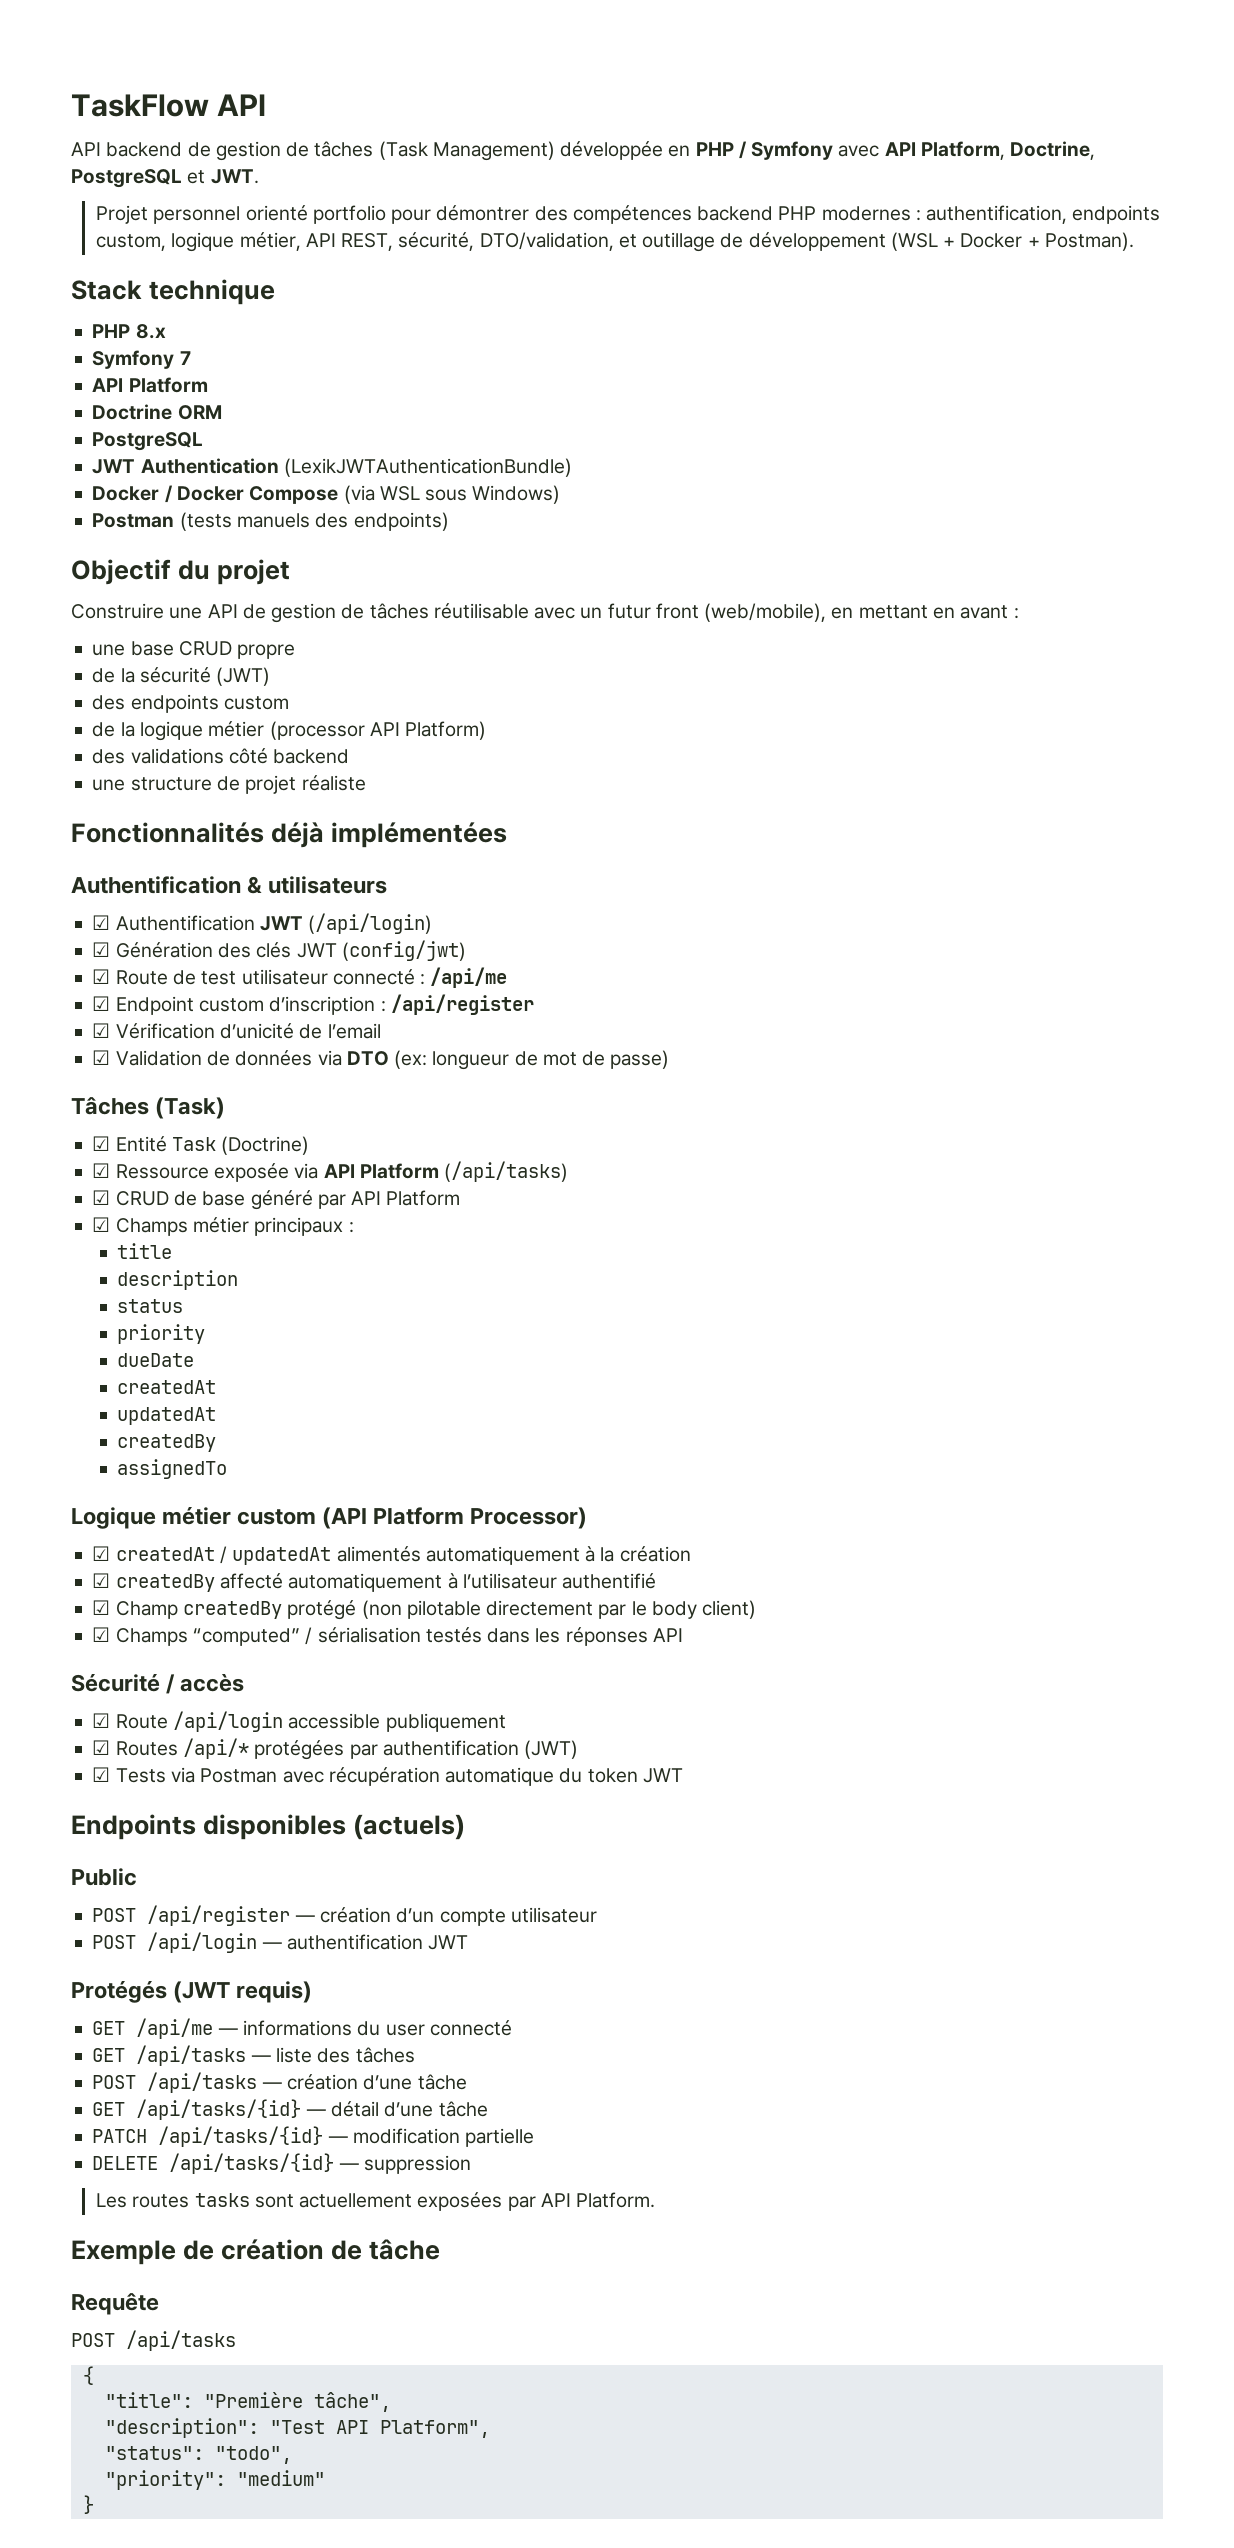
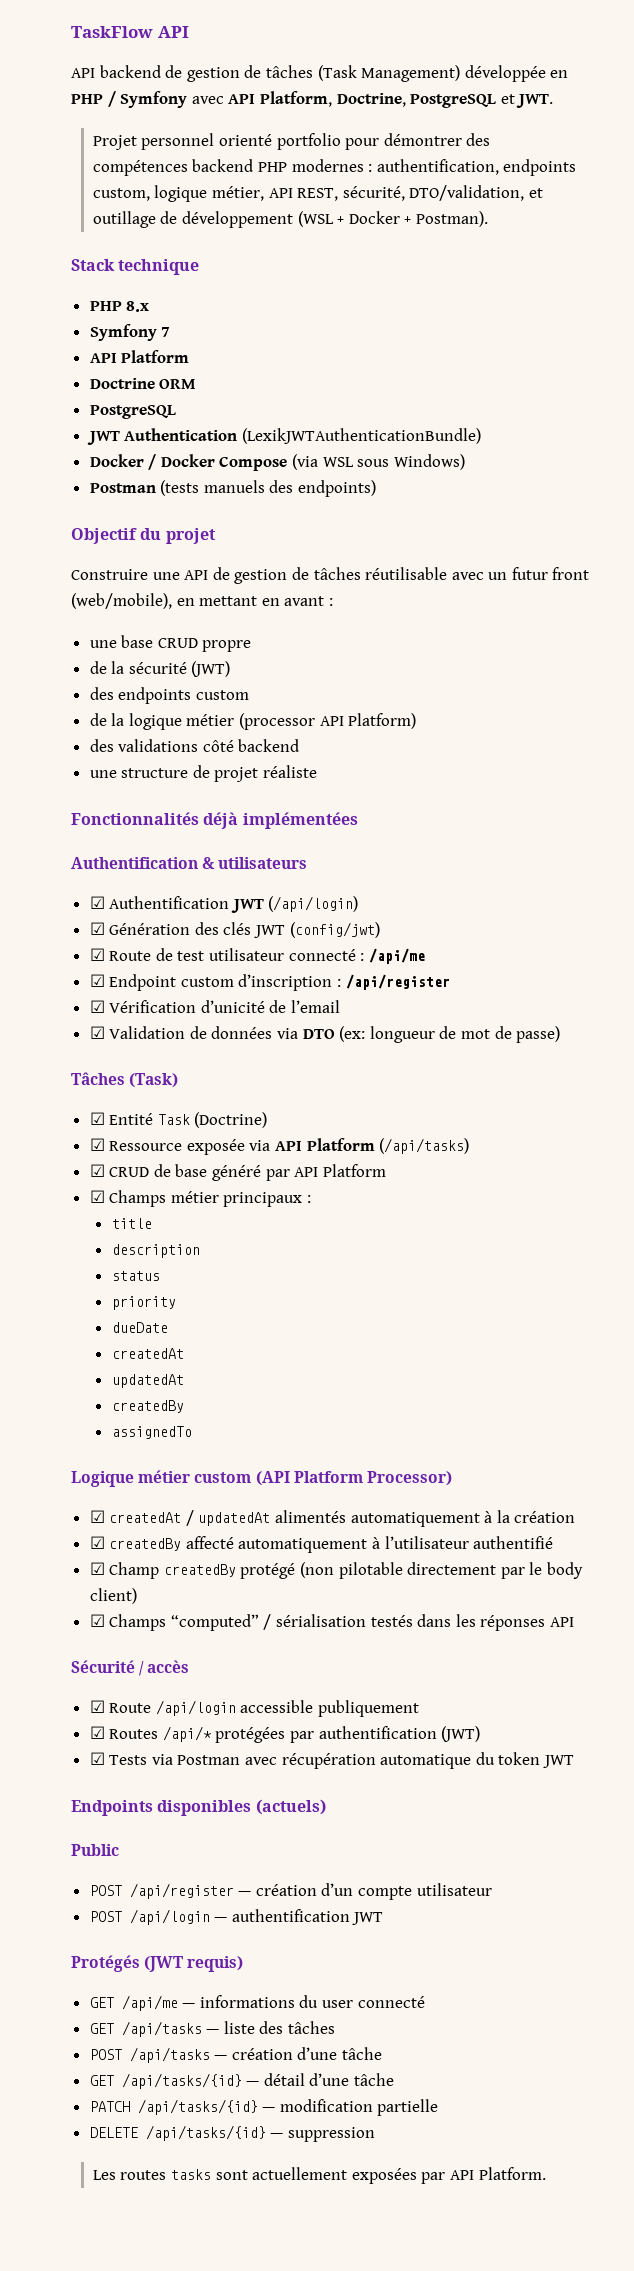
[71,2239,441,2265] [71,2293,159,2315] [71,2330,236,2351] [82,2366,94,2385] [104,2392,391,2412] [104,2418,490,2438] [104,2446,292,2464] [104,2470,325,2490] [82,2495,94,2514] // Exemple de création de tâche // Requête // POST /api/tasks // { // "title": "Première tâche", // "description": "Test API Platform", // "status": "todo", // "priority": "medium" // } -> (546, 2173) none

